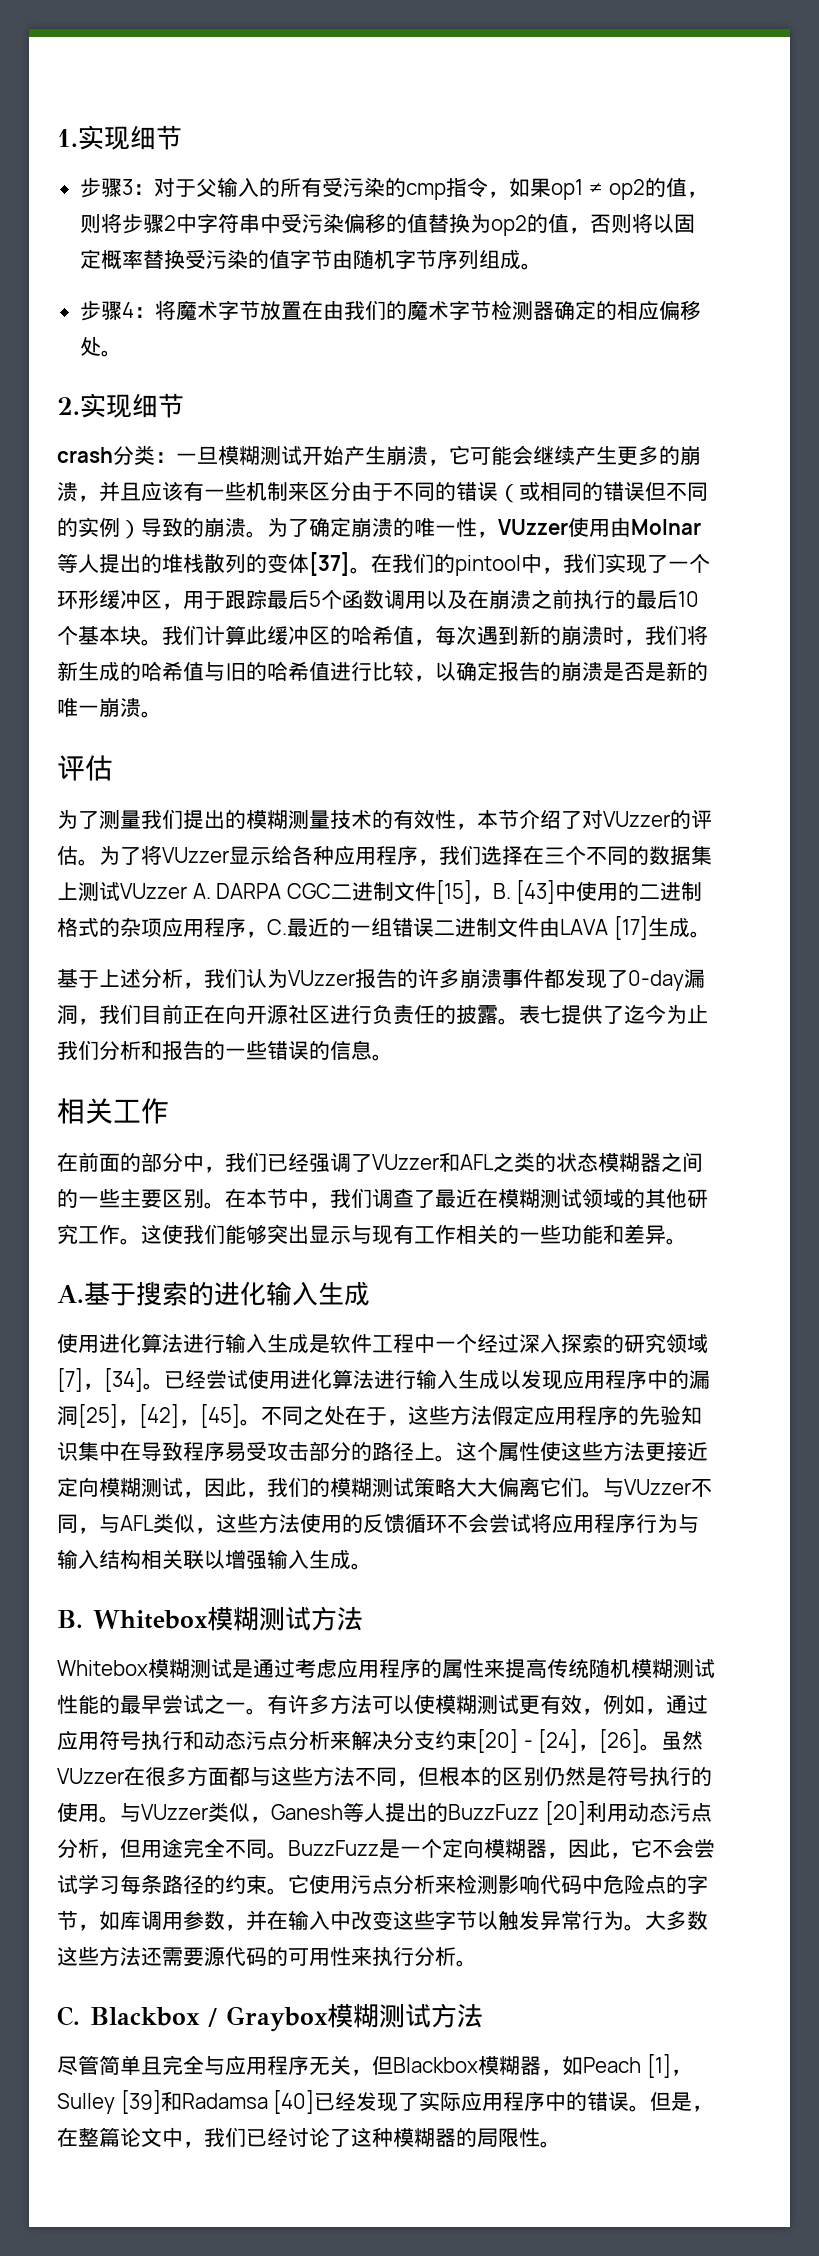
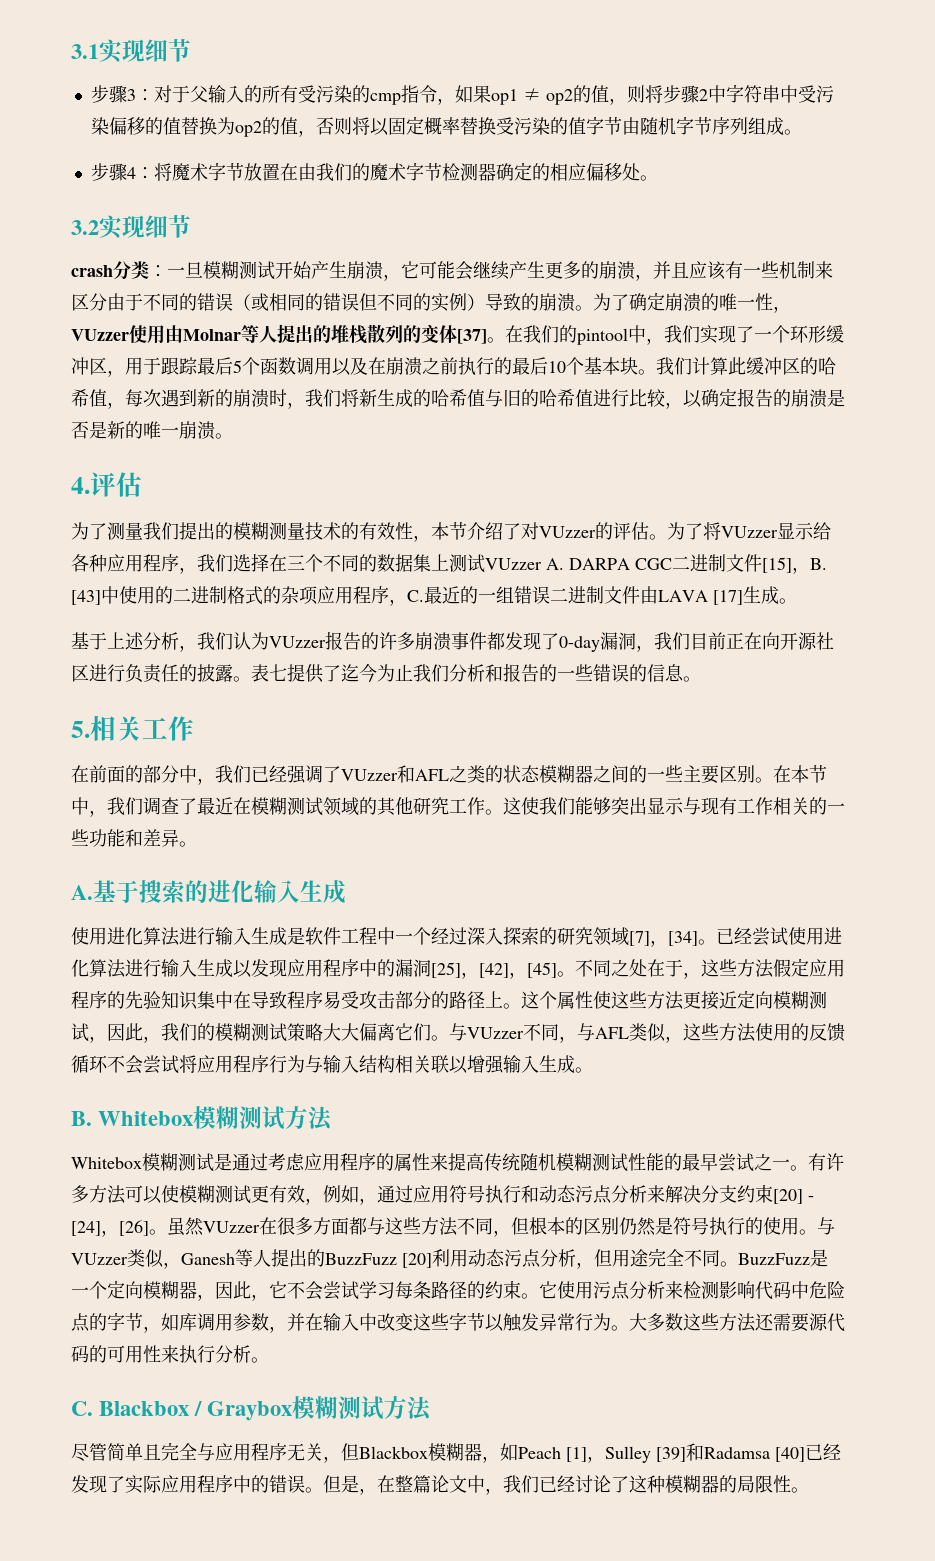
[57,129,78,147] 1. -> [71,44,99,59] 3.1
[57,397,80,415] 2. -> [71,220,99,235] 3.2
(162, 714) none -> [71,477,90,494] 4.
(393, 1057) none -> [71,721,90,738] 5.

